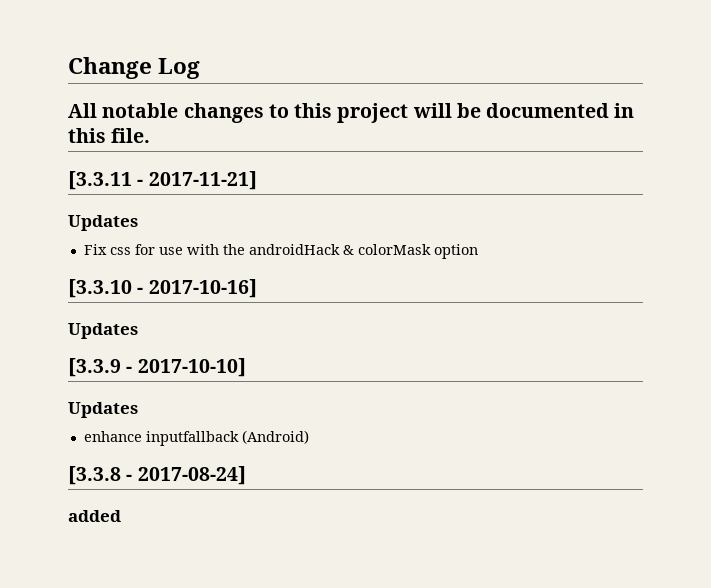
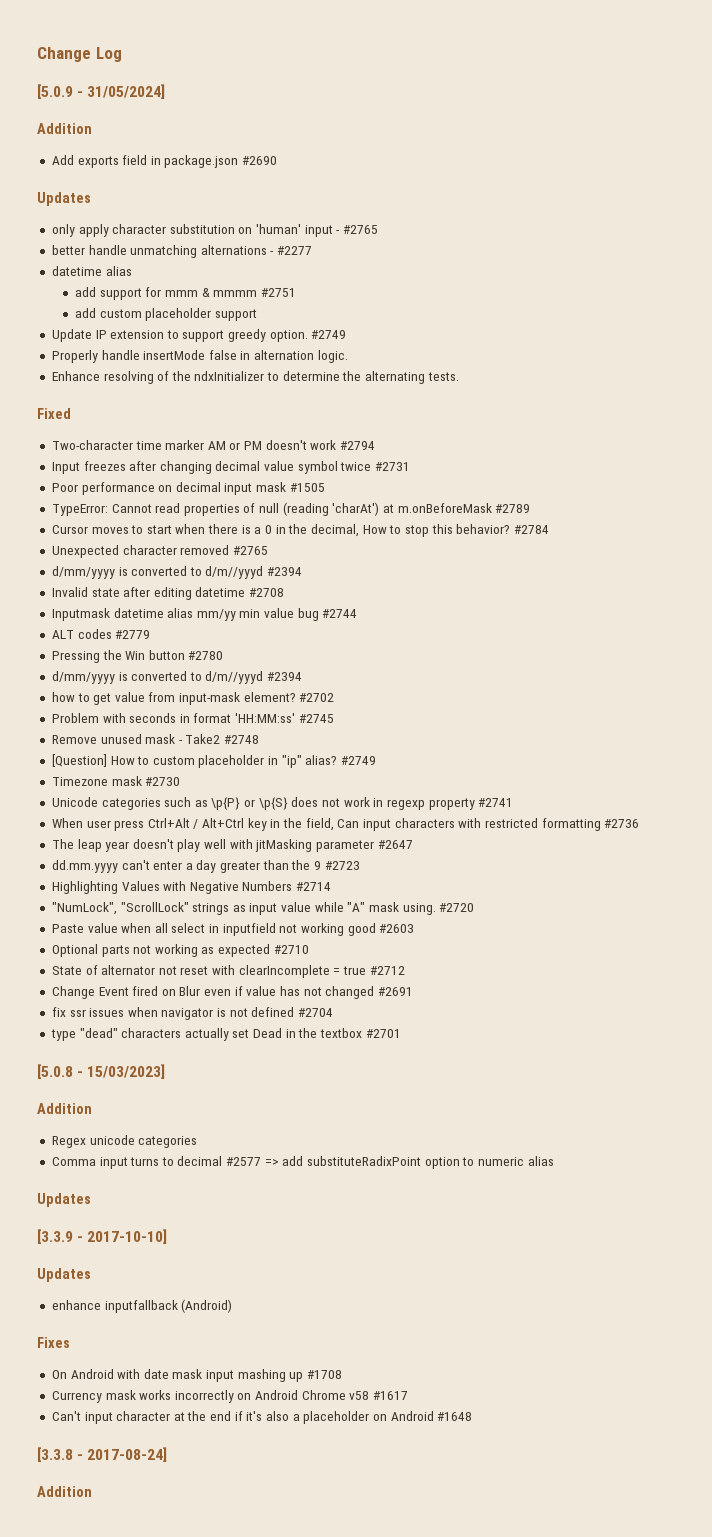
[68,103,635,123] [68,128,151,143] [68,171,257,190] [68,215,138,231] [83,244,478,259] [68,279,257,298] All notable changes to this project will be documented in this file. // [3.3.11 - 2017-11-21] // Updates // Fix css for use with the androidHack & colorMask option // [3.3.10 - 2017-10-16] -> [37,84,166,99] [37,123,92,134] [51,155,278,168] [37,192,91,206] [51,224,379,237] [51,245,313,258] [51,266,132,276] [75,287,296,300] [75,308,258,321] [51,329,347,342] [51,350,348,363] [51,371,459,384] [37,408,71,419] [51,440,376,450] [51,461,411,474] [51,482,325,495] [51,502,531,516] [51,524,549,537] [51,545,268,558] [51,566,303,579] [51,587,285,600] [51,608,358,621] [51,629,151,639] [51,650,224,663] [51,671,303,684] [51,692,335,705] [51,713,334,723] [51,734,260,744] [51,754,377,768] [51,776,181,786] [51,797,514,810] [51,818,640,831] [51,839,413,852] [51,860,360,873] [51,881,332,894] [51,902,475,915] [51,923,415,936] [51,944,309,957] [51,965,405,978] [51,986,413,999] [51,1007,334,1020] [50,1028,401,1041] [37,1064,166,1079] [37,1103,92,1114] [51,1135,198,1148] [51,1156,554,1169] [5.0.9 - 31/05/2024] // Addition // Add exports field in package.json #2690 // Updates // only apply character substitution on 'human' input - #2765 // better handle unmatching alternations - #2277 // datetime alias // add support for mmm & mmmm #2751 // add custom placeholder support // Update IP extension to support greedy option. #2749 // Properly handle insertMode false in alternation logic. // Enhance resolving of the ndxInitializer to determine the alternating tests. // Fixed // Two-character time marker AM or PM doesn't work #2794 // Input freezes after changing decimal value symbol twice #2731 // Poor performance on decimal input mask #1505 // TypeError: Cannot read properties of null (reading 'charAt') at m.onBeforeMask #2789 // Cursor moves to start when there is a 0 in the decimal, How to stop this behavior? #2784 // Unexpected character removed #2765 // d/mm/yyyy is converted to d/m//yyyd #2394 // Invalid state after editing datetime #2708 // Inputmask datetime alias mm/yy min value bug #2744 // ALT codes #2779 // Pressing the Win button #2780 // d/mm/yyyy is converted to d/m//yyyd #2394 // how to get value from input-mask element? #2702 // Problem with seconds in format 'HH:MM:ss' #2745 // Remove unused mask - Take2 #2748 // [Question] How to custom placeholder in "ip" alias? #2749 // Timezone mask #2730 // Unicode categories such as \p{P} or \p{S} does not work in regexp property #2741 // When user press Ctrl+Alt / Alt+Ctrl key in the field, Can input characters with restricted formatting #2736 // The leap year doesn't play well with jitMasking parameter #2647 // dd.mm.yyyy can't enter a day greater than the 9 #2723 // Highlighting Values with Negative Numbers #2714 // "NumLock", "ScrollLock" strings as input value while "A" mask using. #2720 // Paste value when all select in inputfield not working good #2603 // Optional parts not working as expected #2710 // State of alternator not reset with clearIncomplete = true #2712 // Change Event fired on Blur even if value has not changed #2691 // fix ssr issues when navigator is not defined #2704 // type "dead" characters actually set Dead in the textbox #2701 // [5.0.8 - 15/03/2023] // Addition // Regex unicode categories // Comma input turns to decimal #2577 => add substituteRadixPoint option to numeric alias
(309, 437) none -> [37,1337,70,1348] [51,1369,343,1382] [51,1390,409,1403] [51,1411,473,1424] // Fixes // On Android with date mask input mashing up #1708 // Currency mask works incorrectly on Android Chrome v58 #1617 // Can't input character at the end if it's also a placeholder on Android #1648
[68,510,121,522] added -> [37,1486,92,1497] Addition

